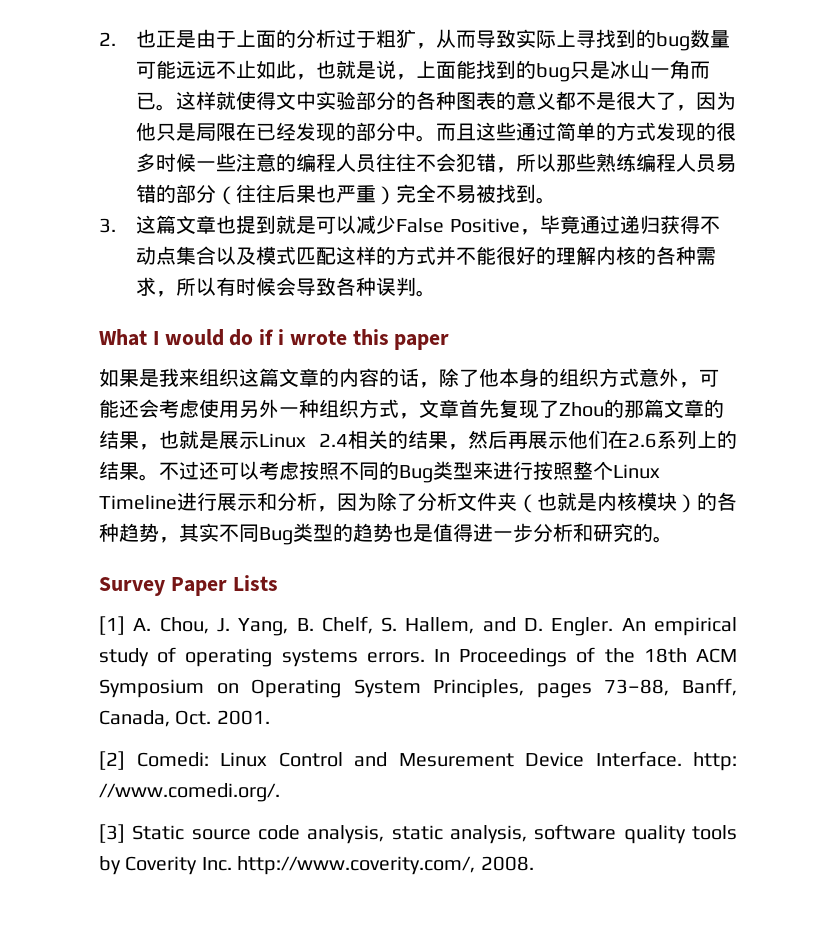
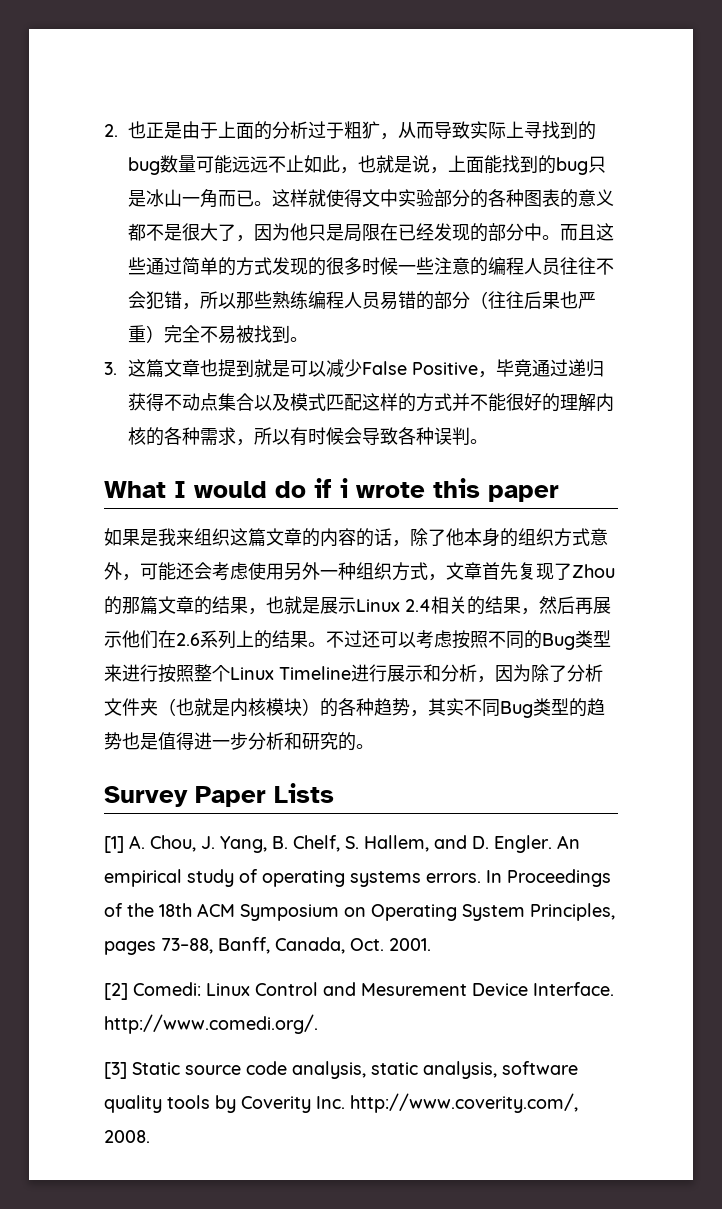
[693,752,737,771] [99,783,280,802] http: //www.comedi.org/. -> [104,1014,318,1034] http://www.comedi.org/.

